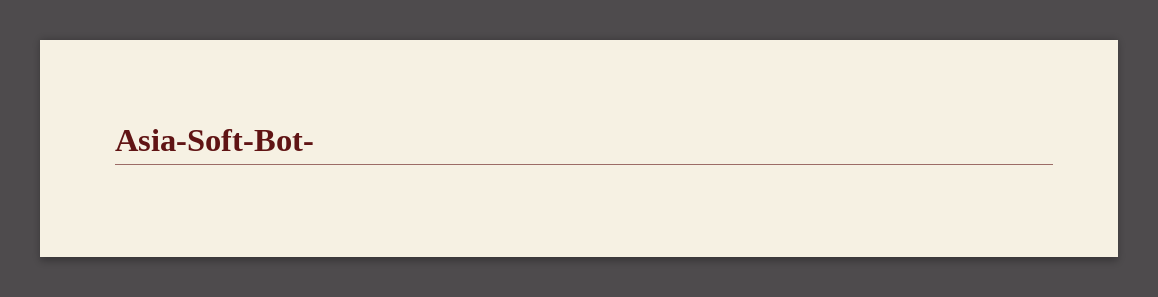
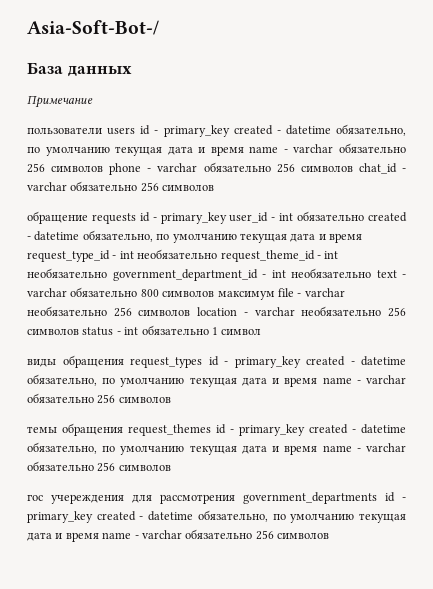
[115,129,314,151] Asia-Soft-Bot- -> [27,20,159,35] [27,62,132,77] [27,95,93,108] [27,124,406,137] [27,143,406,156] [27,162,406,175] [27,181,215,192] [27,211,407,224] [27,230,362,243] [27,249,339,262] [27,268,406,281] [27,287,345,300] [27,306,406,317] [27,325,262,336] [27,355,406,368] [27,374,407,387] [27,393,171,404] [27,423,406,436] [27,442,407,455] [27,461,171,472] [27,492,406,504] [27,510,406,523] [27,529,329,542] Asia-Soft-Bot-/ // База данных // Примечание // пользователи users id - primary_key created - datetime обязательно, по умолчанию текущая дата и время name - varchar обязательно 256 символов phone - varchar обязательно 256 символов chat_id - varchar обязательно 256 символов // обращение requests id - primary_key user_id - int обязательно created - datetime обязательно, по умолчанию текущая дата и время request_type_id - int необязательно request_theme_id - int необязательно government_department_id - int необязательно text - varchar обязательно 800 символов максимум file - varchar необязательно 256 символов location - varchar необязательно 256 символов status - int обязательно 1 символ // виды обращения request_types id - primary_key created - datetime обязательно, по умолчанию текущая дата и время name - varchar обязательно 256 символов // темы обращения request_themes id - primary_key created - datetime обязательно, по умолчанию текущая дата и время name - varchar обязательно 256 символов // гос учереждения для рассмотрения government_departments id - primary_key created - datetime обязательно, по умолчанию текущая дата и время name - varchar обязательно 256 символов

